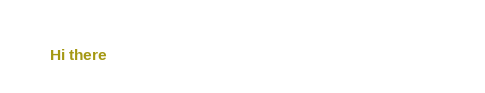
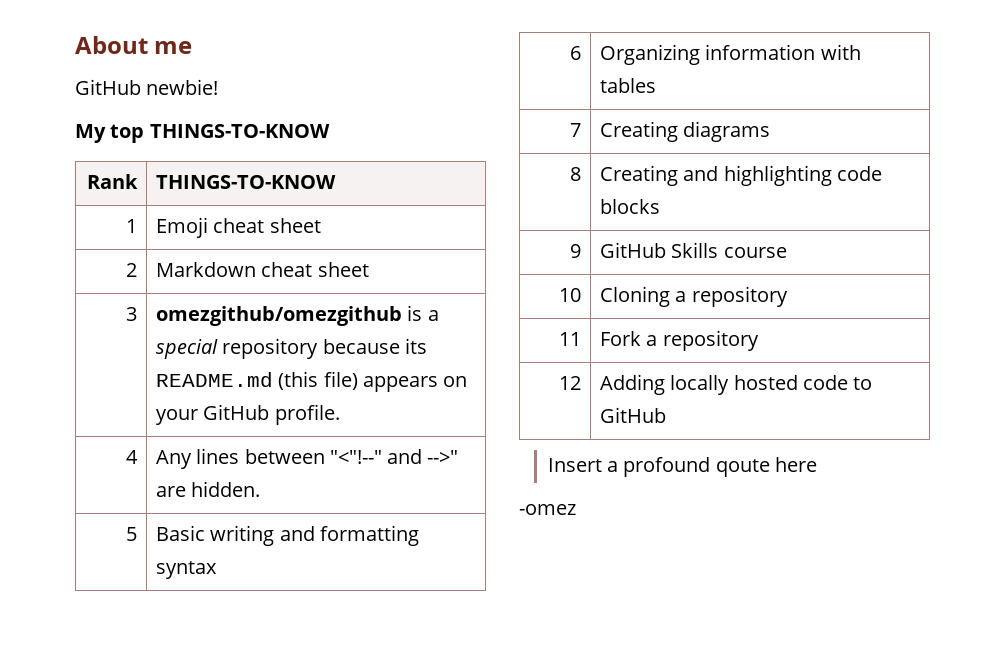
[50,49,108,60] Hi there -> [75,36,193,54] [75,79,219,95] [75,124,330,143] [86,174,138,189] [156,175,337,189] [125,219,137,233] [156,217,321,238] [125,263,137,277] [156,262,369,277] [125,307,137,321] [156,305,439,326] [156,338,427,359] [156,371,468,392] [156,404,340,425] [125,450,138,464] [156,448,459,469] [156,481,261,497] [125,527,137,541] [156,525,419,546] [156,561,218,579] [569,46,581,60] [600,44,861,65] [600,78,657,93] [569,123,581,137] [600,121,771,142] [569,167,581,181] [600,165,882,186] [600,199,661,214] [569,244,581,258] [600,242,787,258] [558,288,581,302] [600,286,788,307] [558,332,581,346] [600,330,759,351] [558,376,581,390] [600,374,873,395] [600,407,667,423] [547,457,817,477] [519,504,576,515] About me // GitHub newbie! // My top THINGS-TO-KNOW // Rank | THINGS-TO-KNOW // 1 | Emoji cheat sheet // 2 | Markdown cheat sheet // 3 | omezgithub/omezgithub is a special repository because its README.md (this file) appears on your GitHub profile. // 4 | Any lines between "<"!--" and -->" are hidden. // 5 | Basic writing and formatting syntax // 6 | Organizing information with tables // 7 | Creating diagrams // 8 | Creating and highlighting code blocks // 9 | GitHub Skills course // 10 | Cloning a repository // 11 | Fork a repository // 12 | Adding locally hosted code to GitHub // Insert a profound qoute here // -omez

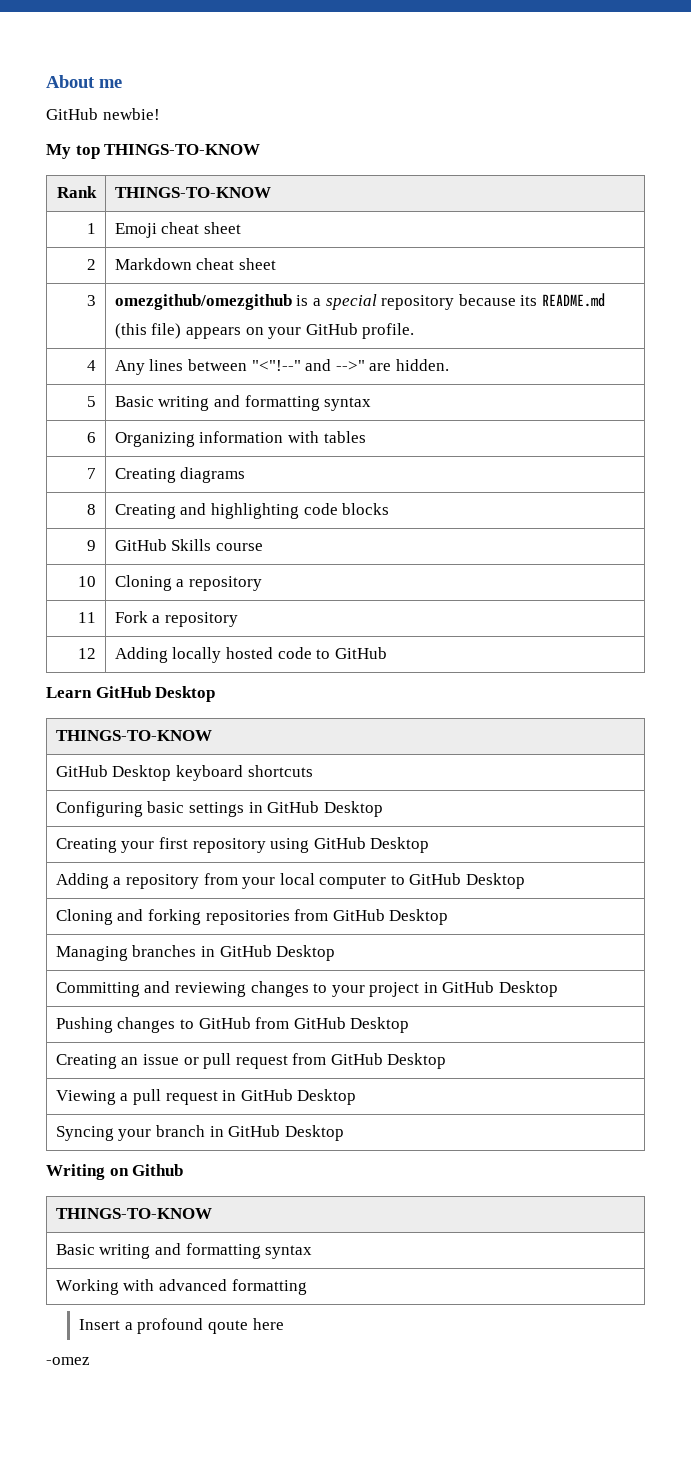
(667, 415) none -> [46,686,216,702] [55,730,212,741] [55,765,313,781] [55,801,383,817] [55,837,430,853] [55,873,526,889] [55,909,449,925] [55,945,336,961] [55,981,559,997] [55,1017,410,1033] [55,1053,447,1069] [55,1089,357,1105] [55,1125,344,1141] [46,1164,184,1180] [55,1208,212,1219] [55,1243,313,1259] [55,1279,307,1295] // Learn GitHub Desktop // THINGS-TO-KNOW // GitHub Desktop keyboard shortcuts // Configuring basic settings in GitHub Desktop // Creating your first repository using GitHub Desktop // Adding a repository from your local computer to GitHub Desktop // Cloning and forking repositories from GitHub Desktop // Managing branches in GitHub Desktop // Committing and reviewing changes to your project in GitHub Desktop // Pushing changes to GitHub from GitHub Desktop // Creating an issue or pull request from GitHub Desktop // Viewing a pull request in GitHub Desktop // Syncing your branch in GitHub Desktop // Writing on Github // THINGS-TO-KNOW // Basic writing and formatting syntax // Working with advanced formatting

